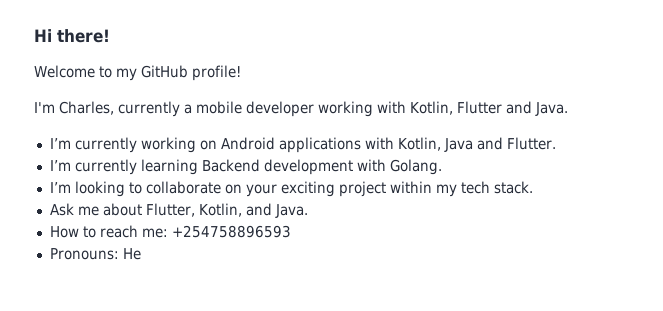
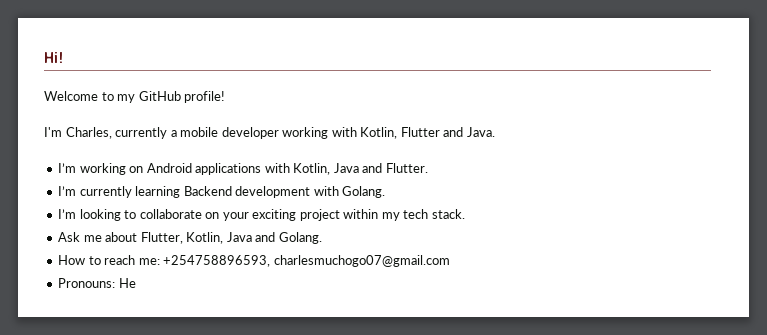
[34,29,110,43] Hi there! -> [44,52,63,63] Hi!
[74,137,137,153] currently -> (77, 168) none
[245,203,308,218] and Java. -> [226,232,322,244] Java and Golang.
[171,225,291,238] +254758896593 -> [163,255,450,267] +254758896593, charlesmuchogo07@gmail.com

